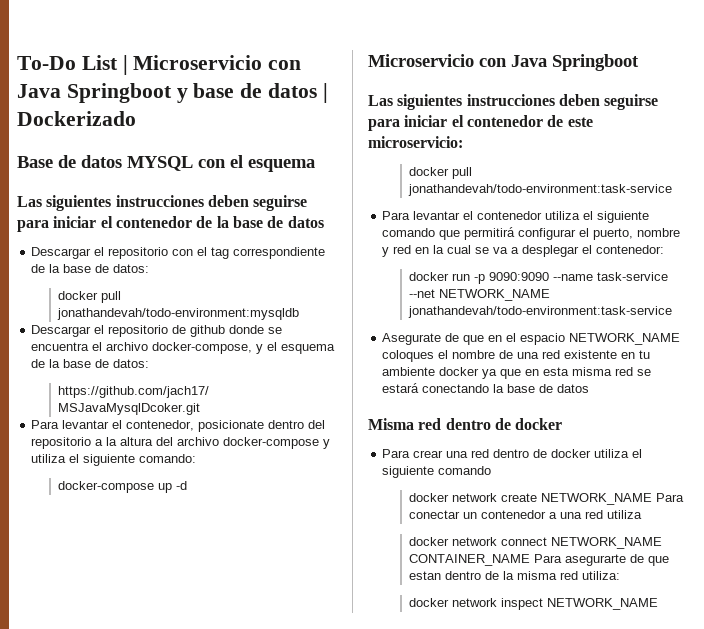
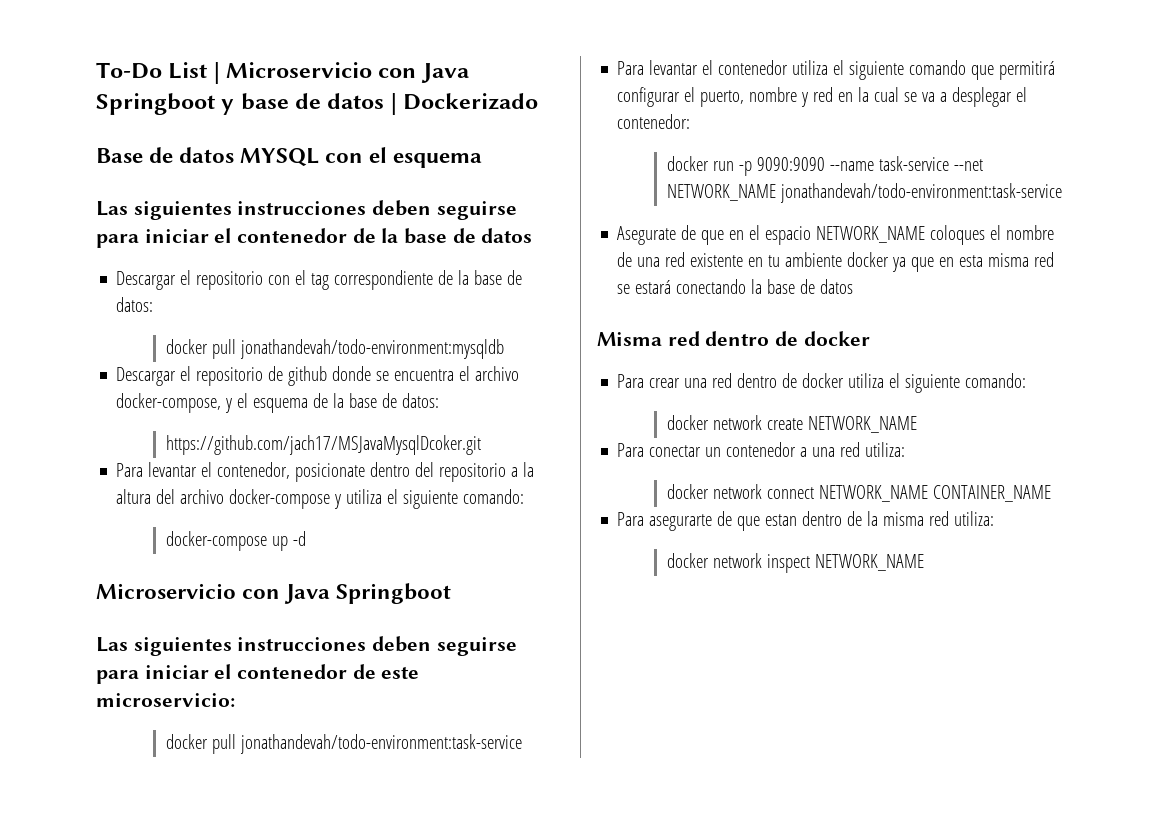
[438,466,492,475] comando -> [965,373,1027,388] comando:
(652, 499) none -> (918, 424) //
[606,510,642,519] utiliza -> [865,442,906,457] utiliza:
(530, 560) none -> (1052, 493) //

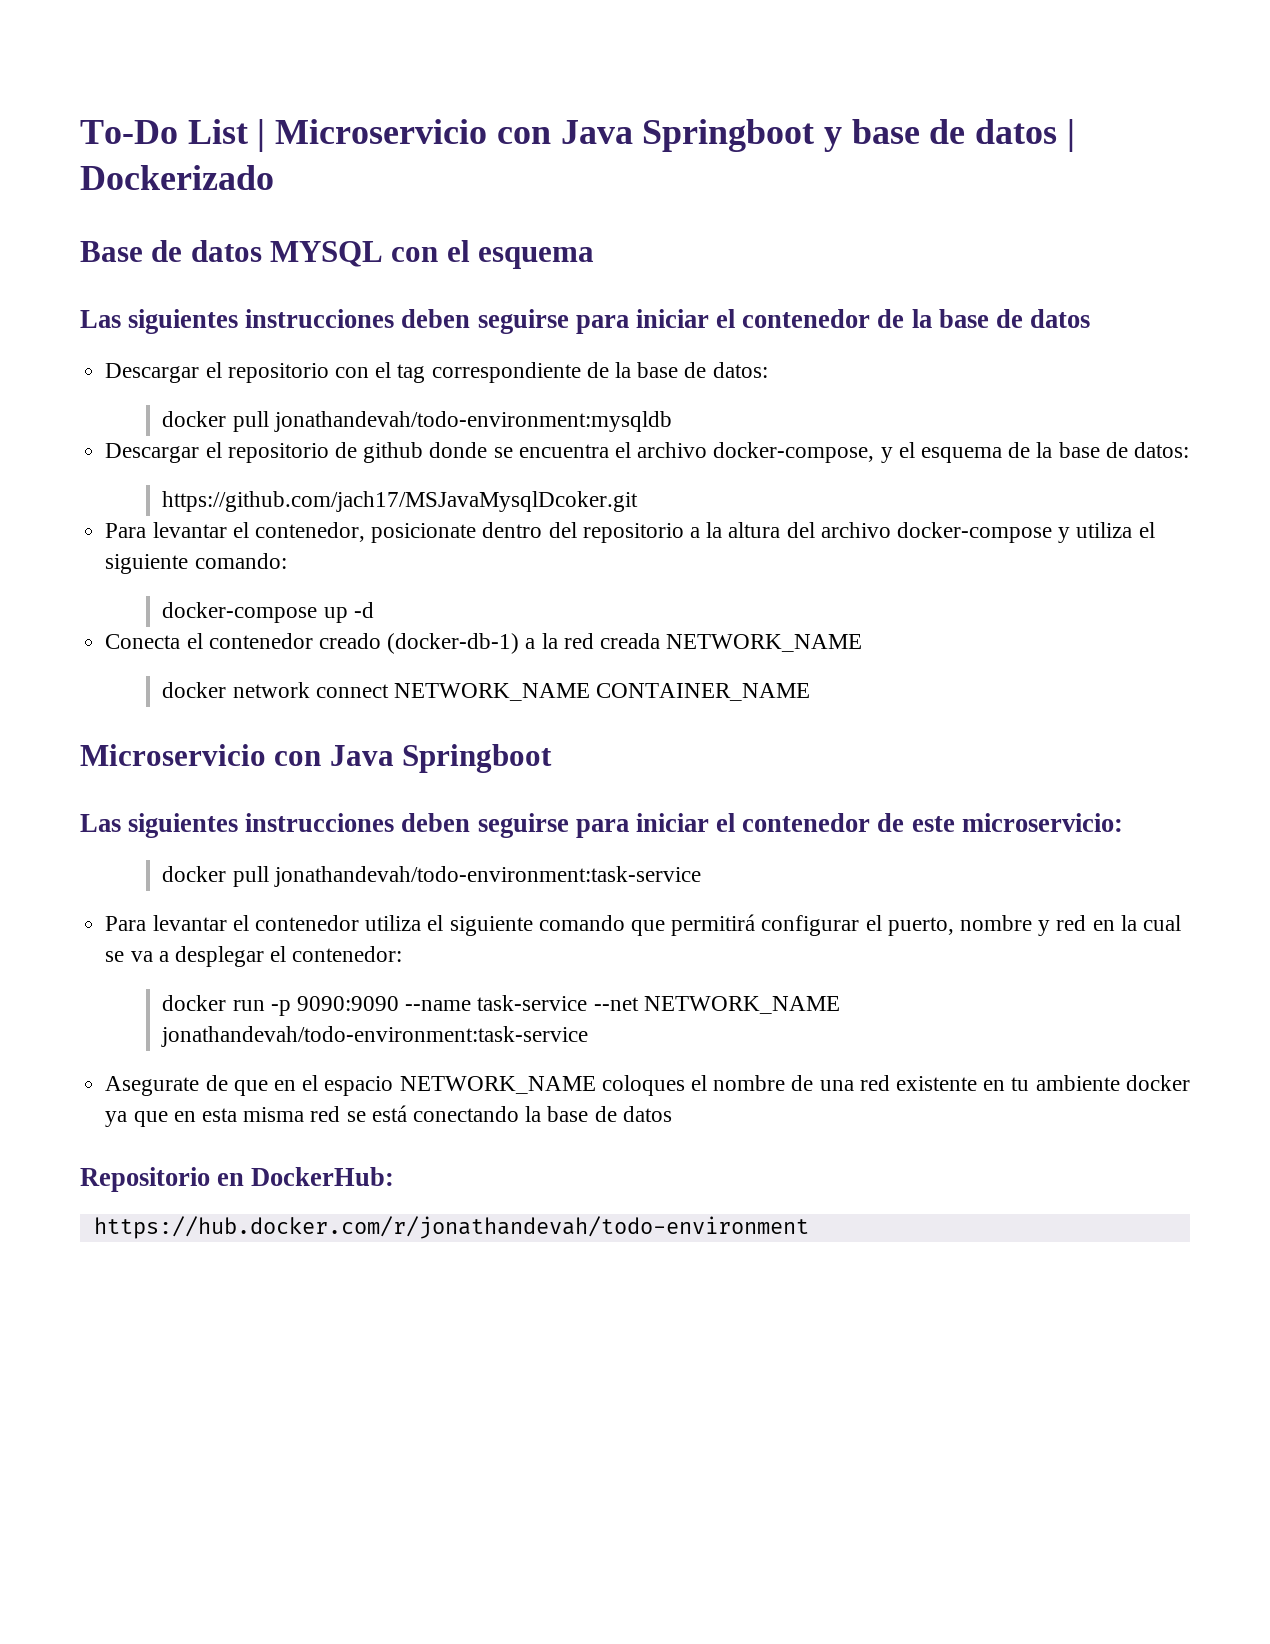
(307, 538) none -> [105,633,863,654] [162,682,811,701] // Conecta el contenedor creado (docker-db-1) a la red creada NETWORK_NAME // docker network connect NETWORK_NAME CONTAINER_NAME
[635,280,672,294] estará -> [371,1105,407,1122] está
[597,331,870,346] [617,373,1027,393] [667,415,918,433] [617,442,906,457] [667,484,1052,502] [617,511,995,531] [667,553,925,573] Misma red dentro de docker // Para crear una red dentro de docker utiliza el siguiente comando: // docker network create NETWORK_NAME // Para conectar un contenedor a una red utiliza: // docker network connect NETWORK_NAME CONTAINER_NAME // Para asegurarte de que estan dentro de la misma red utiliza: // docker network inspect NETWORK_NAME -> [80,1167,395,1192] [93,1216,809,1239] Repositorio en DockerHub: // https://hub.docker.com/r/jonathandevah/todo-environment

